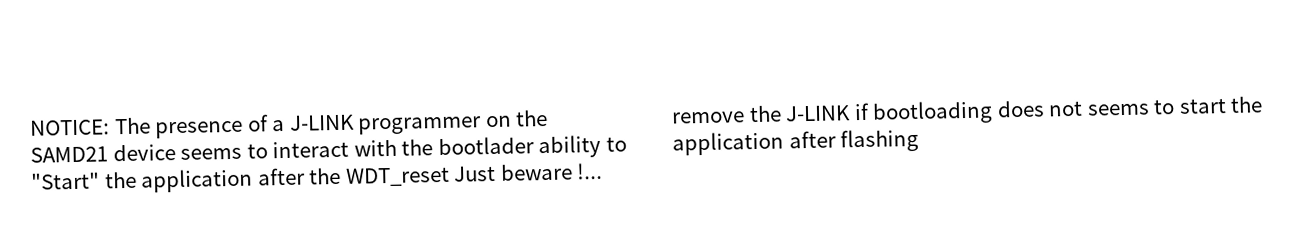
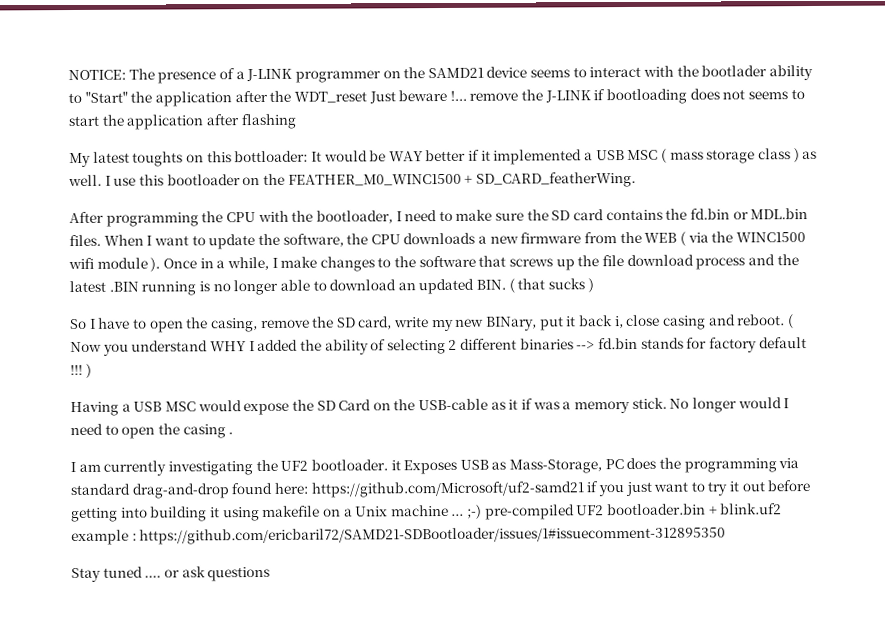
(920, 140) none -> [69,148,818,168] [68,171,636,188] [69,208,809,227] [69,231,806,250] [68,254,799,272] [69,278,594,296] [70,314,794,333] [70,337,807,356] [70,363,92,378] [70,397,790,417] [70,423,234,439] [70,457,800,476] [70,480,811,499] [71,503,783,523] [71,526,727,546] [71,566,271,583] // My latest toughts on this bottloader: It would be WAY better if it implemented a USB MSC ( mass storage class ) as well. I use this bootloader on the FEATHER_M0_WINC1500 + SD_CARD_featherWing. // After programming the CPU with the bootloader, I need to make sure the SD card contains the fd.bin or MDL.bin files. When I want to update the software, the CPU downloads a new firmware from the WEB ( via the WINC1500 wifi module ). Once in a while, I make changes to the software that screws up the file download process and the latest .BIN running is no longer able to download an updated BIN. ( that sucks ) // So I have to open the casing, remove the SD card, write my new BINary, put it back i, close casing and reboot. ( Now you understand WHY I added the ability of selecting 2 different binaries --> fd.bin stands for factory default !!! ) // Having a USB MSC would expose the SD Card on the USB-cable as it if was a memory stick. No longer would I need to open the casing . // I am currently investigating the UF2 bootloader. it Exposes USB as Mass-Storage, PC does the programming via standard drag-and-drop found here: https://github.com/Microsoft/uf2-samd21 if you just want to try it out before getting into building it using makefile on a Unix machine ... ;-) pre-compiled UF2 bootloader.bin + blink.uf2 example : https://github.com/ericbaril72/SAMD21-SDBootloader/issues/1#issuecomment-312895350 // Stay tuned .... or ask questions

